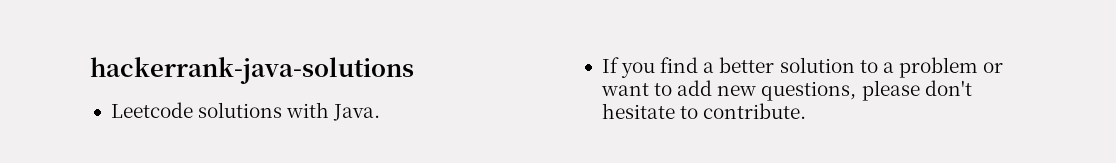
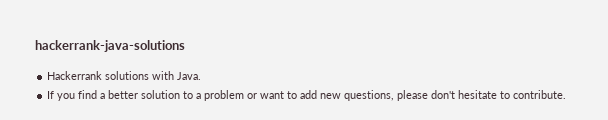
[110,102,193,118] Leetcode -> [47,71,103,80] Hackerrank

